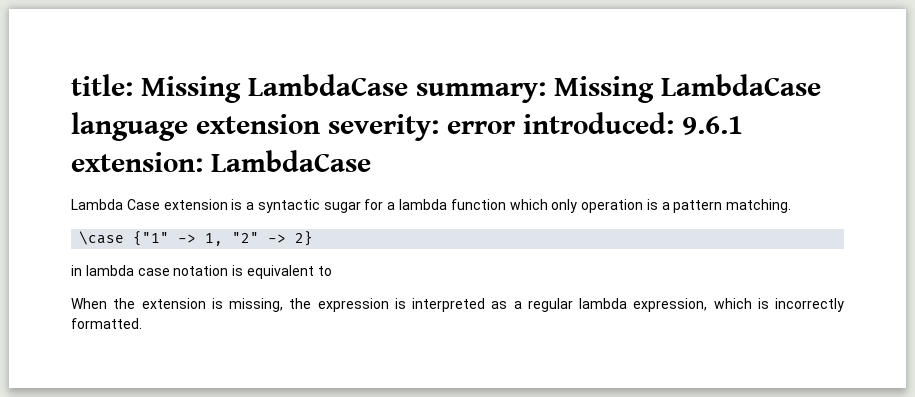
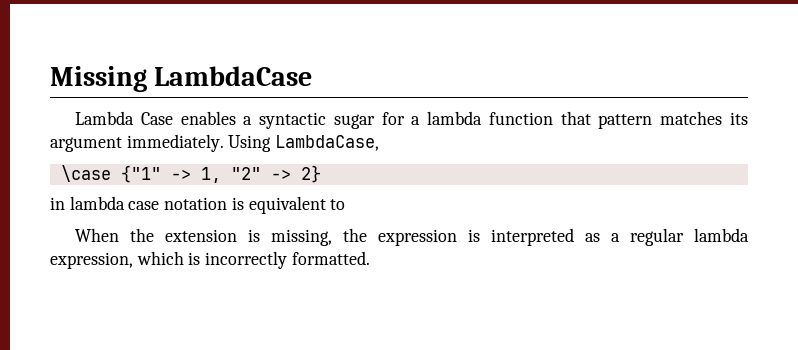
[71,74,821,103] [71,112,743,141] [71,150,371,172] title: Missing LambdaCase summary: Missing LambdaCase language extension severity: error introduced: 9.6.1 extension: LambdaCase -> [50,66,313,92] Missing LambdaCase
[163,199,243,210] extension is -> [180,111,236,125] enables
[509,199,792,213] which only operation is a pattern matching. -> [560,111,749,129] [50,134,380,152] that pattern matches its argument immediately. Using LambdaCase,

